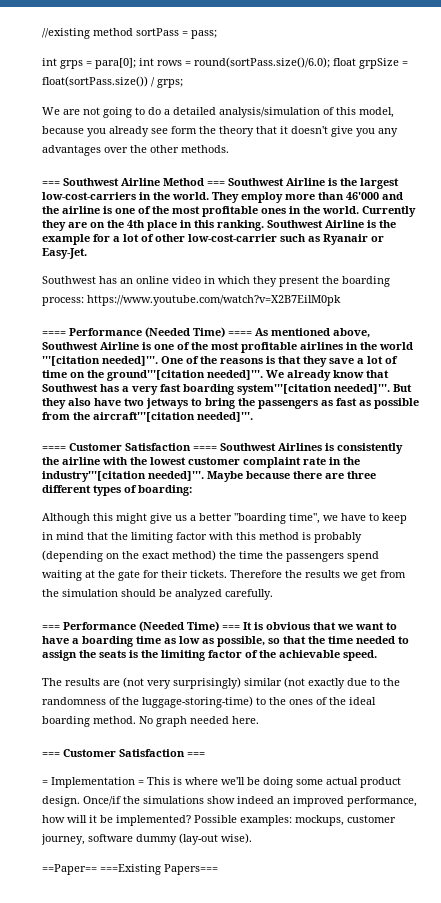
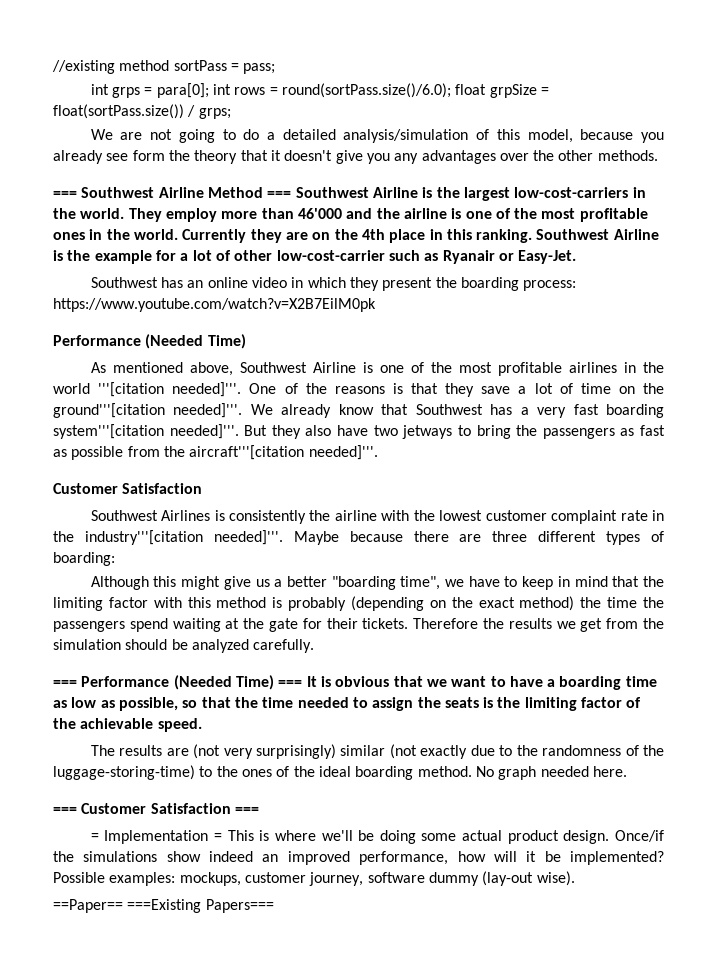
[42,327,252,338] ==== Performance (Needed Time) ==== -> [53,334,246,349] Performance (Needed Time) //
[42,443,217,451] ==== Customer Satisfaction ==== -> [53,483,203,494] Customer Satisfaction //

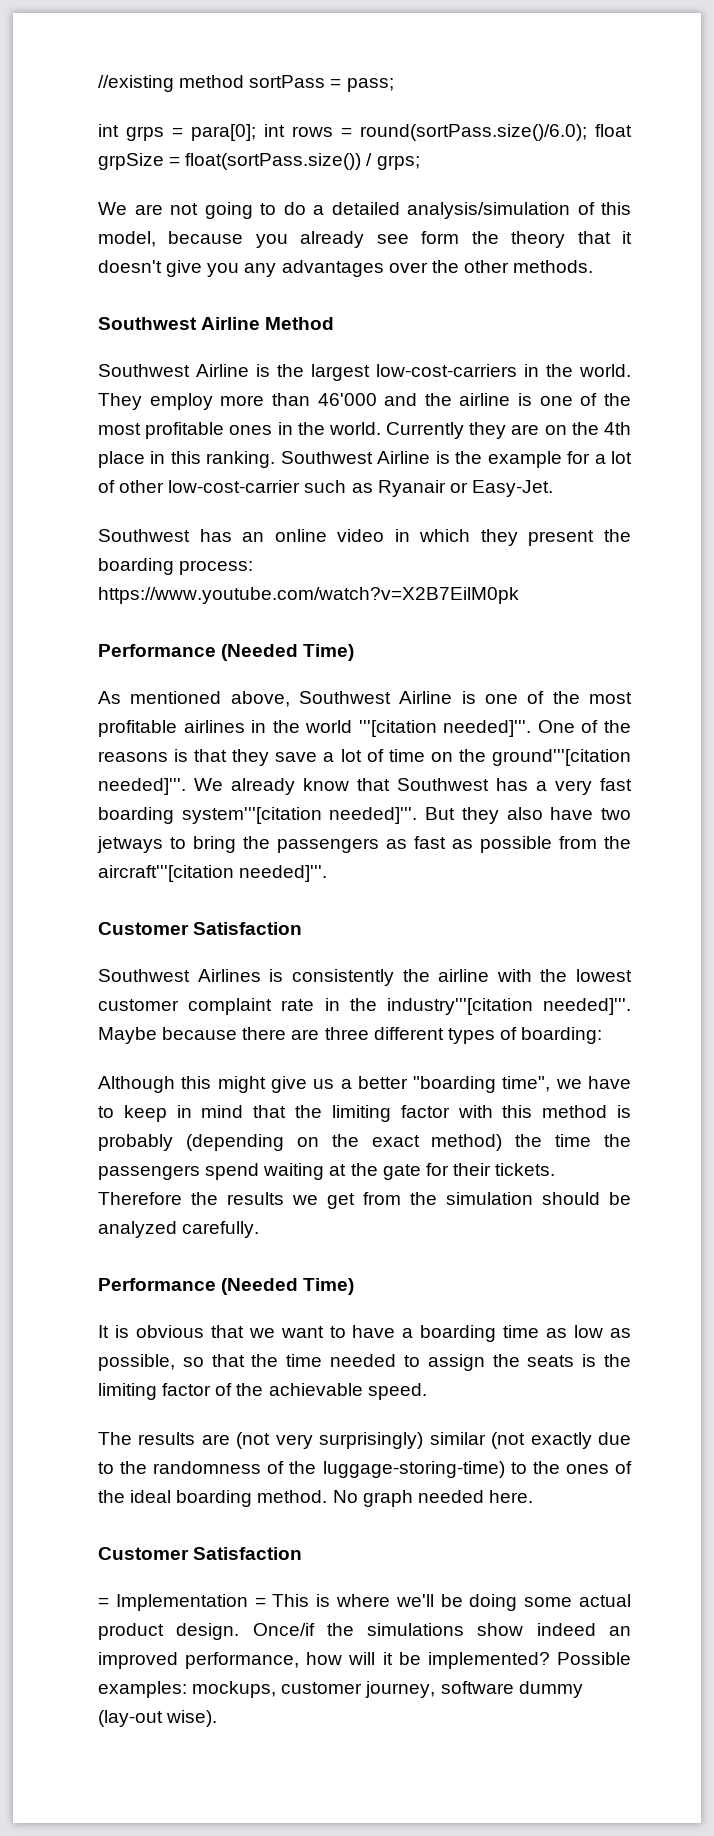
[53,191,77,198] === -> (594, 266) none
[267,191,292,198] === -> (335, 323) //
[53,675,303,690] === Performance (Needed Time) === -> [98,1278,355,1295] Performance (Needed Time) //
[53,803,259,814] === Customer Satisfaction === -> [98,1547,303,1560] Customer Satisfaction
[53,899,274,913] // ==Paper== ===Existing Papers=== -> (218, 1718) none

